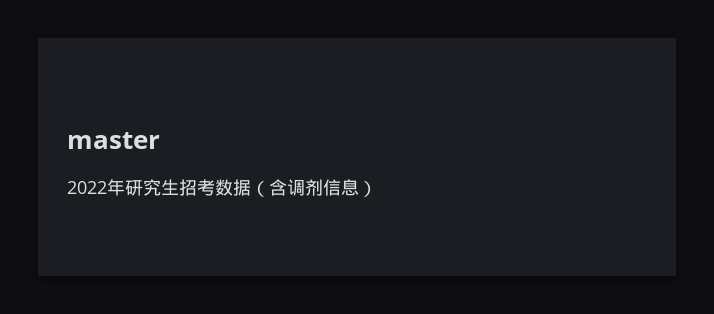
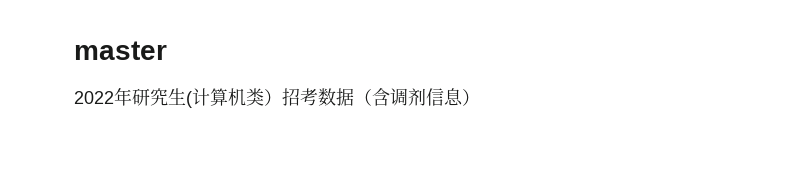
(179, 187) none -> [186,88,282,108] (计算机类）

